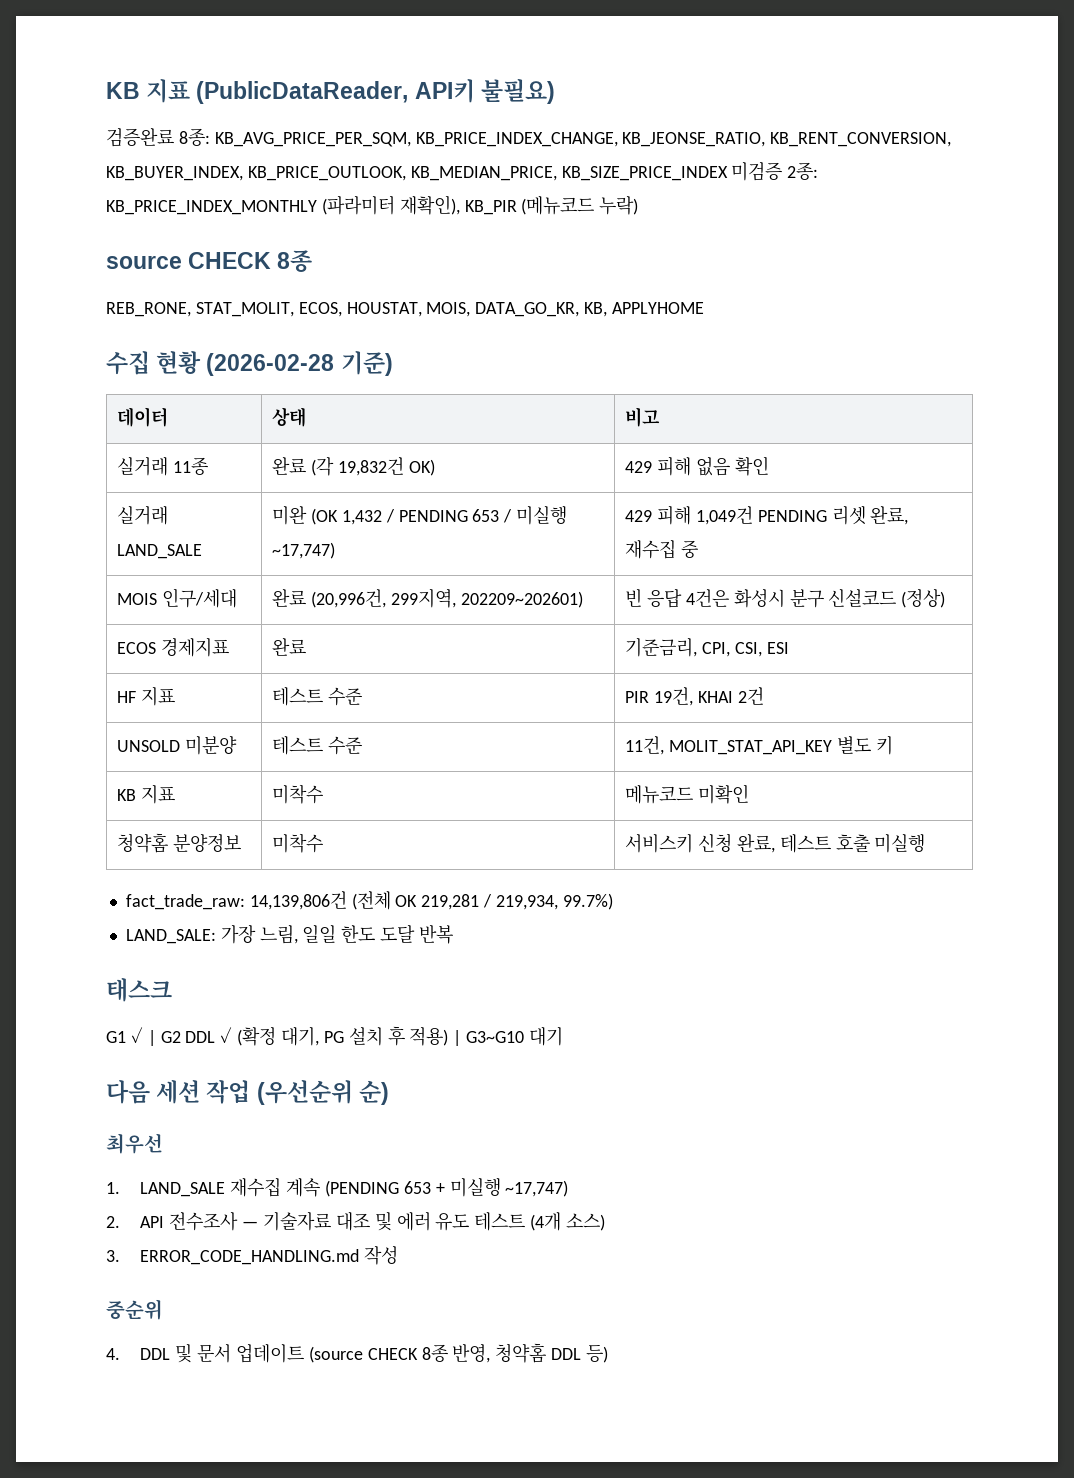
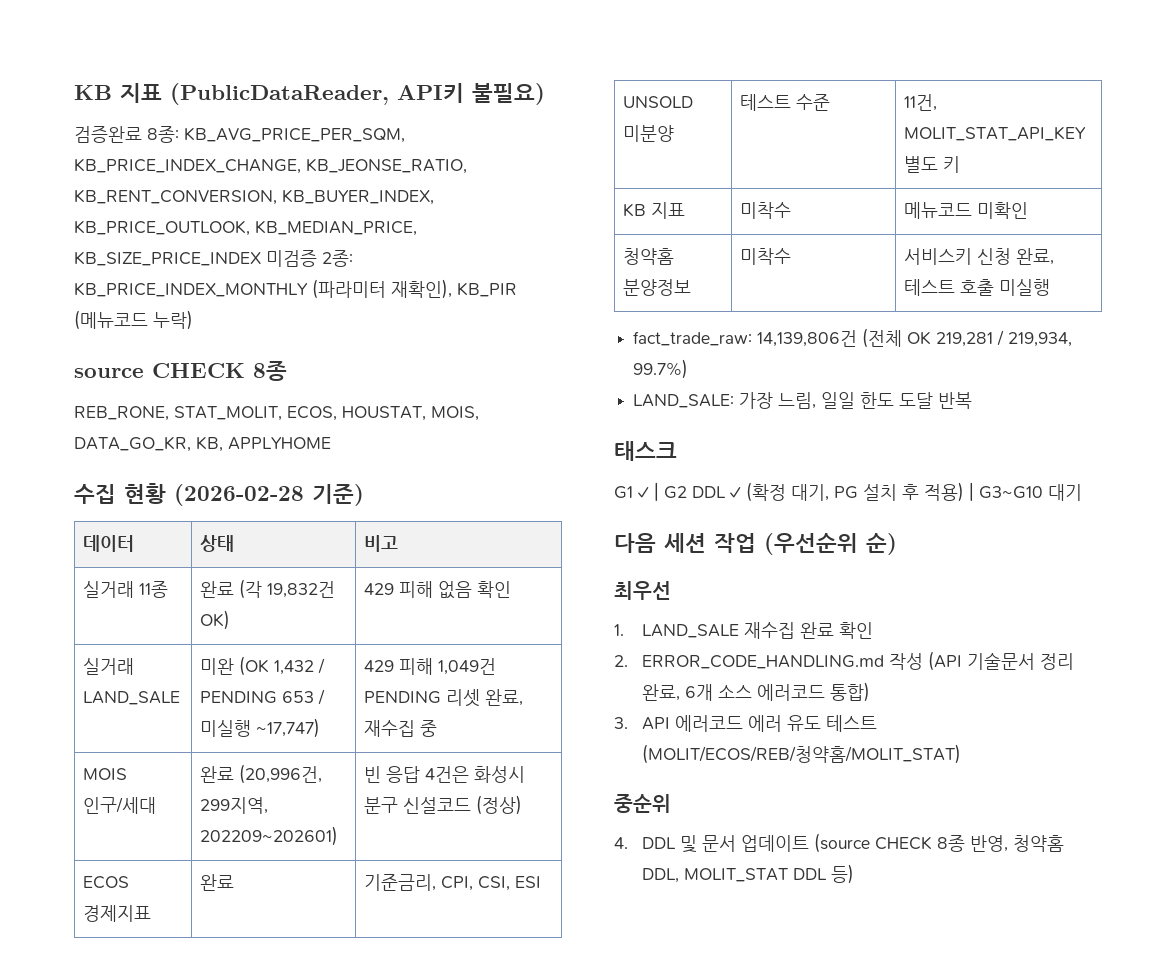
[117,686,176,706] [272,687,363,706] [625,687,764,706] // HF 지표 | 테스트 수준 | PIR 19건, KHAI 2건 -> (541, 882) none
[286,1178,569,1197] [106,1211,605,1231] [106,1246,399,1265] 계속 (PENDING 653 + 미실행 ~17,747) // 2. API 전수조사 — 기술자료 대조 및 에러 유도 테스트 (4개 소스) // 3. ERROR_CODE_HANDLING.md 작성 -> [799,622,873,639] [614,651,1074,671] [641,682,870,702] [614,715,877,732] [641,744,961,764] 완료 확인 // 2. ERROR_CODE_HANDLING.md 작성 (API 기술문서 정리 완료, 6개 소스 에러코드 통합) // 3. API 에러코드 에러 유도 테스트 (MOLIT/ECOS/REB/청약홈/MOLIT_STAT)
(547, 1353) none -> [641,868,788,883] DDL, MOLIT_STAT

